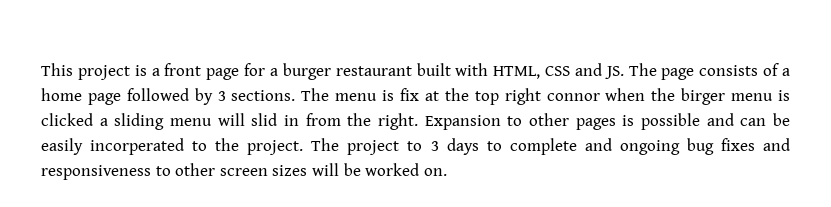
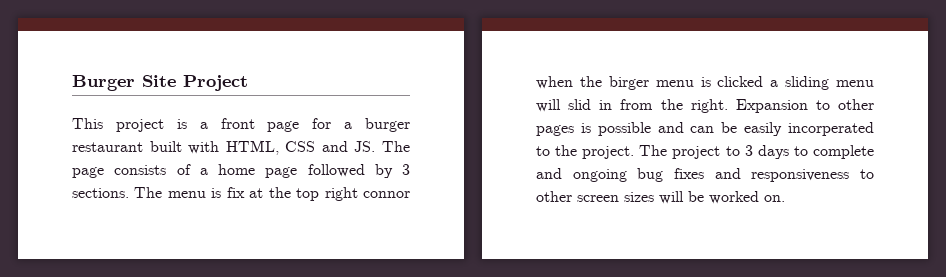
(41, 69) none -> [72,75,248,91] Burger Site Project //

